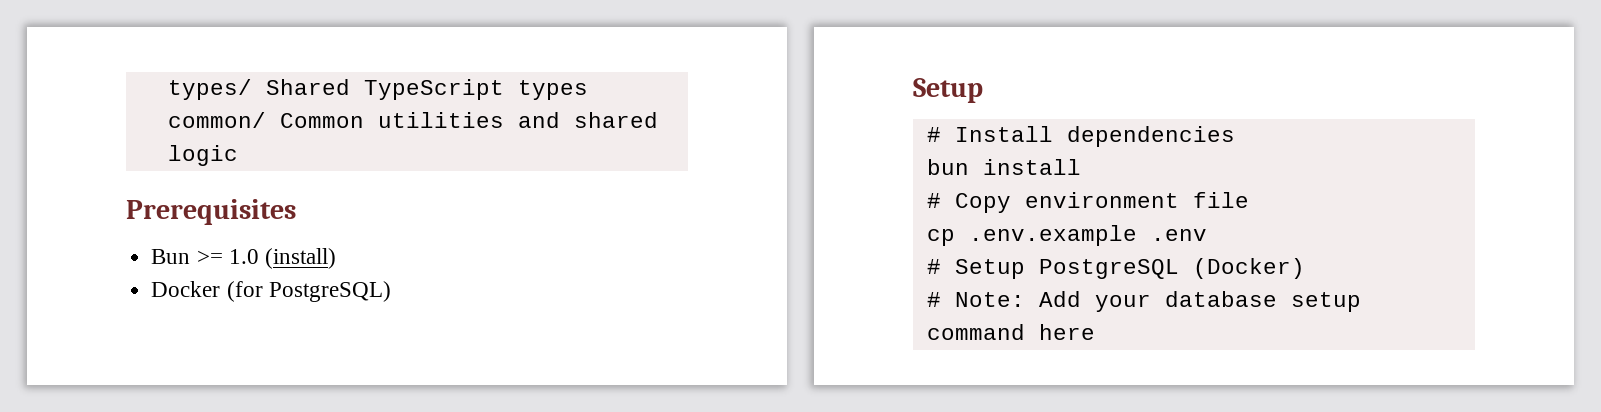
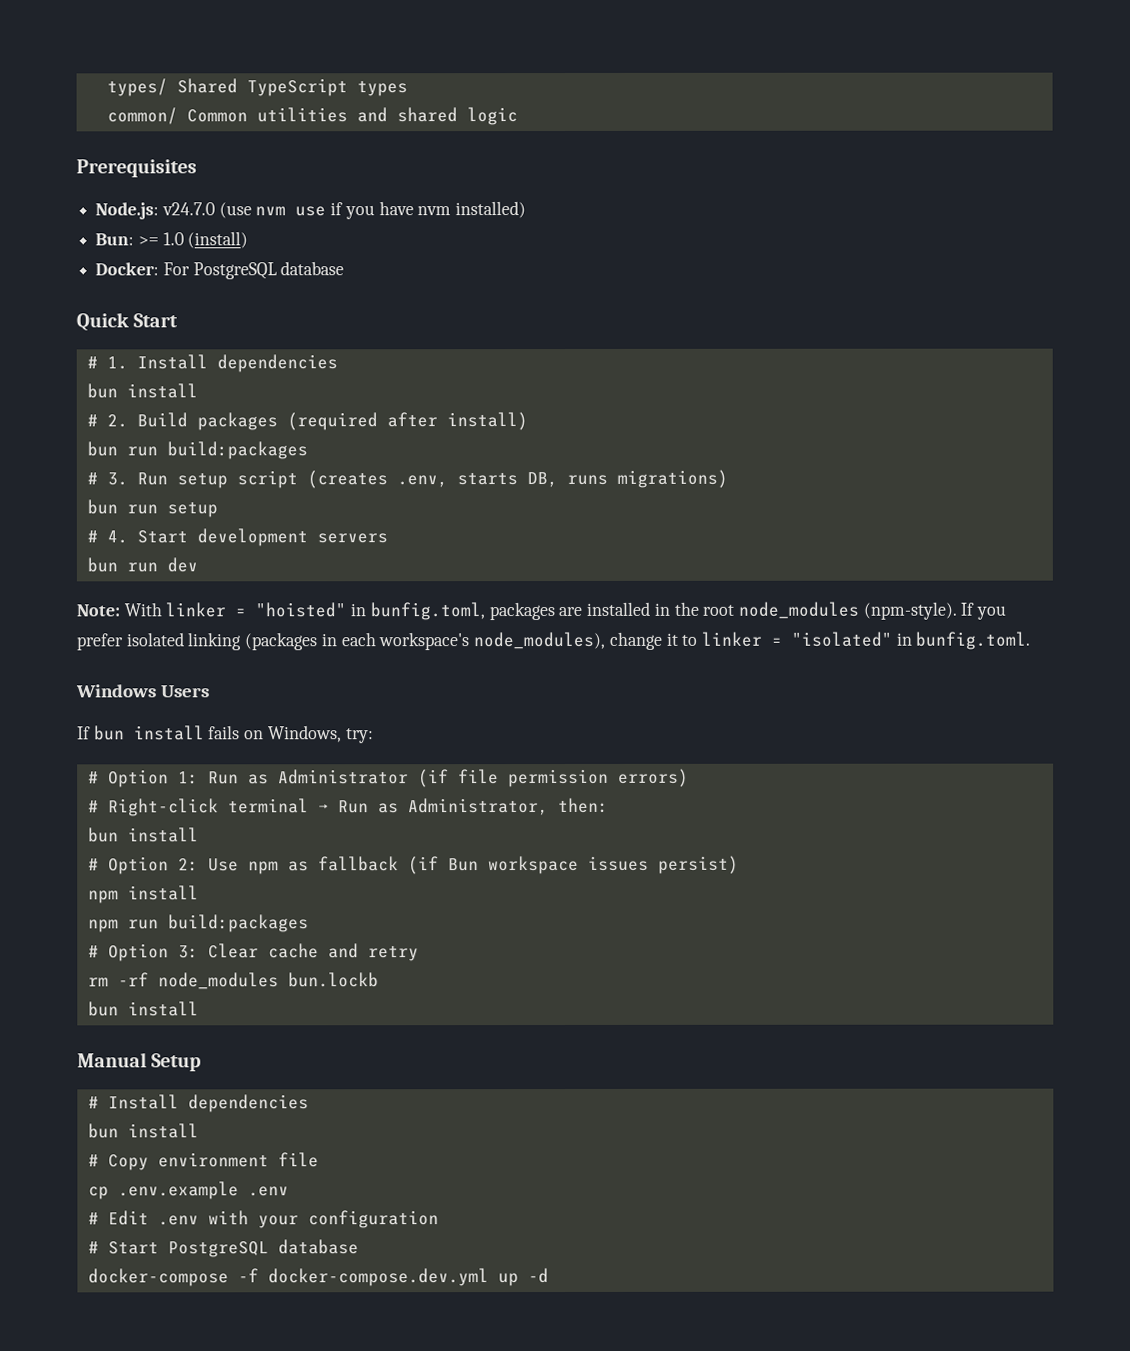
[151,248,336,269] [151,281,391,302] Bun >= 1.0 (install) // Docker (for PostgreSQL) // -> [95,201,527,220] [95,231,249,249] [95,261,345,280] [76,312,179,332] [86,354,338,373] [86,383,198,399] [86,412,528,431] [86,441,308,460] [86,469,728,489] [86,499,218,518] [86,528,388,547] [86,557,198,573] [76,601,1007,621] [76,631,1031,651] [76,684,210,698] [77,725,374,744] [87,768,689,788] [87,797,609,817] [87,827,199,843] [87,855,739,875] [87,885,199,904] [87,914,309,933] [87,943,419,962] [87,972,379,990] [87,1001,199,1017] [77,1052,147,1068] Node.js: v24.7.0 (use nvm use if you have nvm installed) // Bun: >= 1.0 (install) // Docker: For PostgreSQL database // Quick Start // # 1. Install dependencies // bun install // # 2. Build packages (required after install) // bun run build:packages // # 3. Run setup script (creates .env, starts DB, runs migrations) // bun run setup // # 4. Start development servers // bun run dev // Note: With linker = "hoisted" in bunfig.toml, packages are installed in the root node_modules (npm-style). If you prefer isolated linking (packages in each workspace's node_modules), change it to linker = "isolated" in bunfig.toml. // Windows Users // If bun install fails on Windows, try: // # Option 1: Run as Administrator (if file permission errors) // # Right-click terminal → Run as Administrator, then: // bun install // # Option 2: Use npm as fallback (if Bun workspace issues persist) // npm install // npm run build:packages // # Option 3: Clear cache and retry // rm -rf node_modules bun.lockb // bun install // Manual
[954,258,1305,279] [926,291,1361,312] [926,324,1095,340] Setup PostgreSQL (Docker) // # Note: Add your database setup command here -> [107,1210,439,1229] [87,1239,359,1258] [87,1268,549,1287] Edit .env with your configuration // # Start PostgreSQL database // docker-compose -f docker-compose.dev.yml up -d

